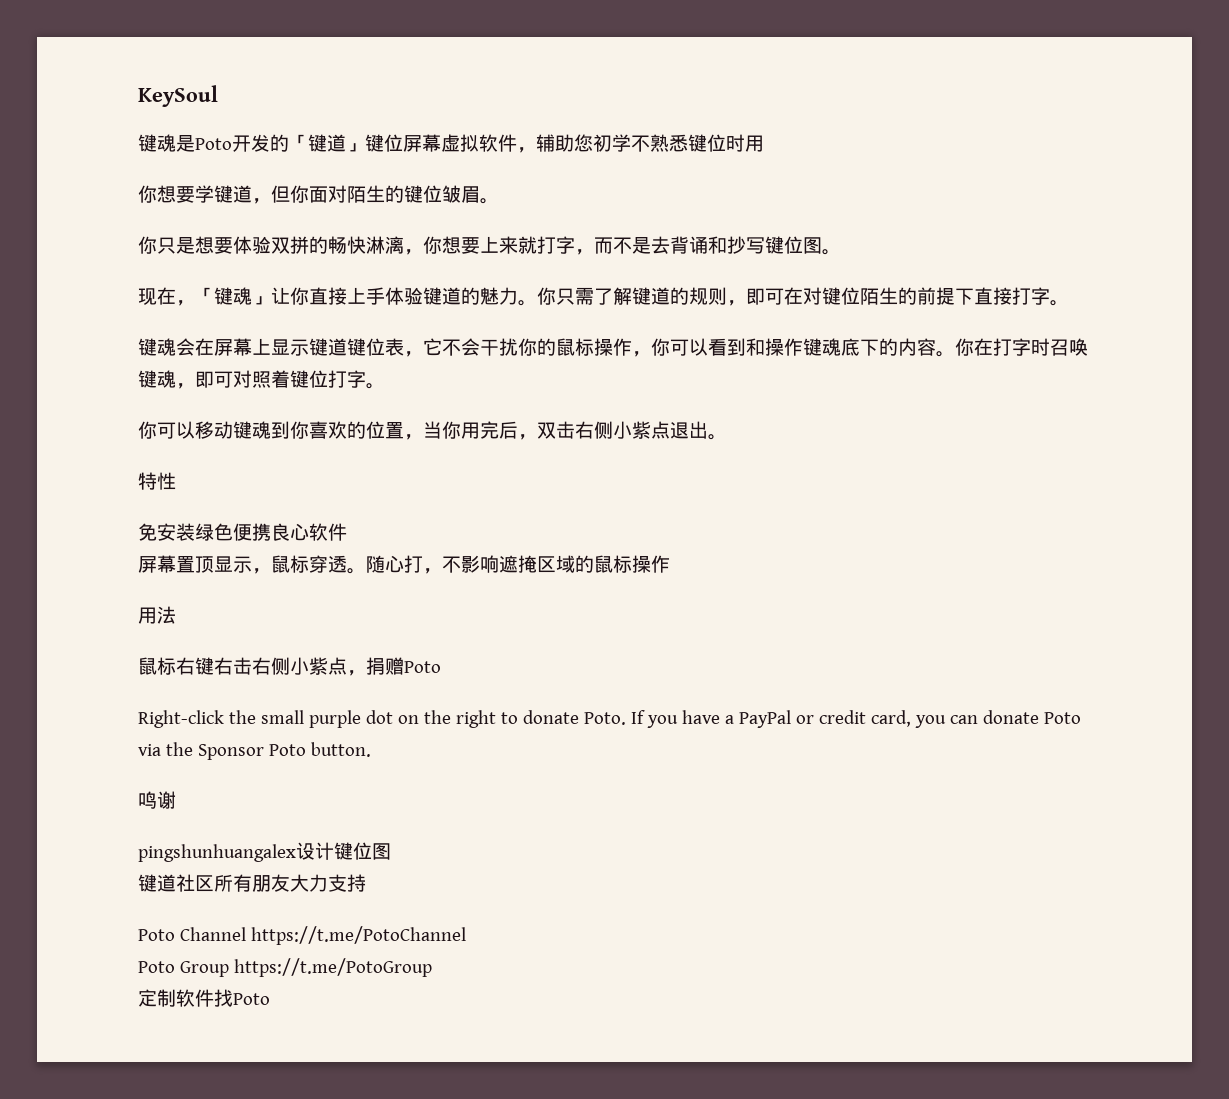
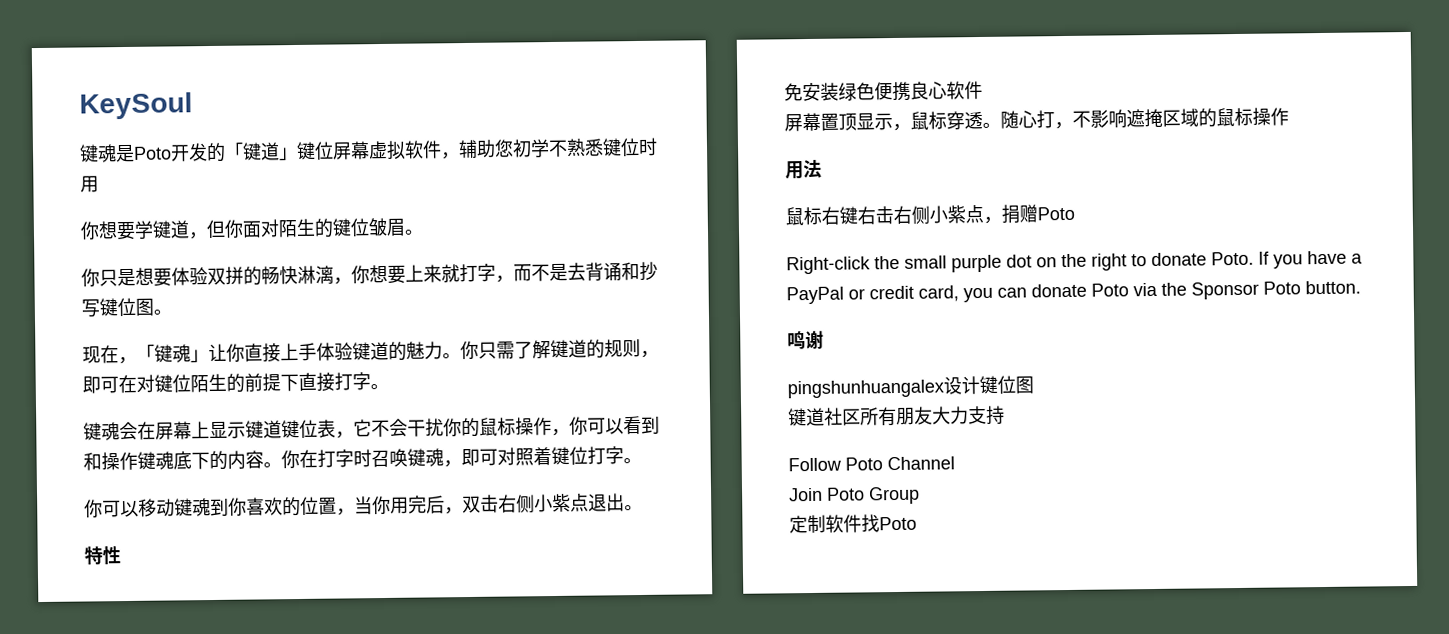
(366, 883) none -> [788,457,842,472] Follow
[250,926,466,945] https://t.me/PotoChannel // -> [789,487,823,502] // Join
[233,958,432,977] https://t.me/PotoGroup -> (920, 495) none

